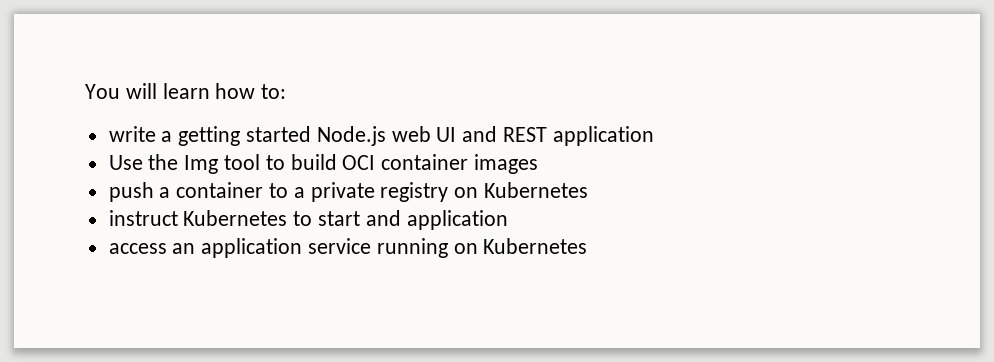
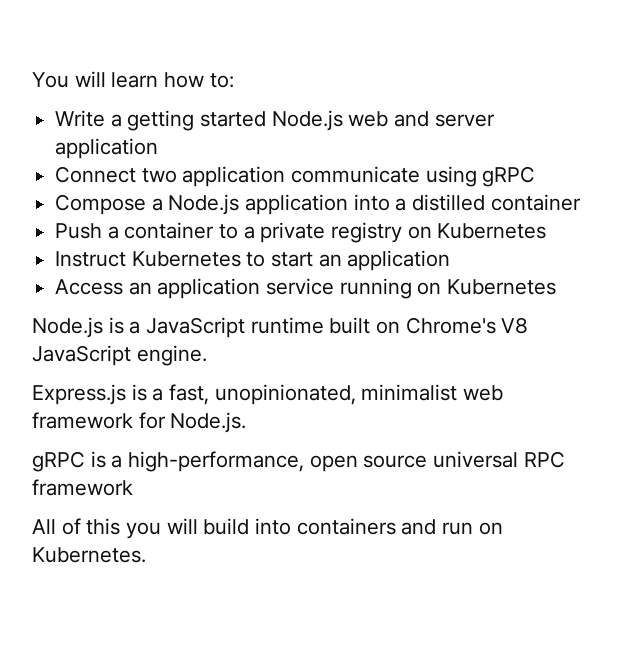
[108,126,156,142] write -> [55,110,106,127] Write
[436,126,654,146] [108,154,539,174] [108,182,154,202] UI and REST application // Use the Img tool to build OCI container images // push -> [394,111,495,127] [55,138,159,159] [55,166,536,187] [55,194,581,215] [55,223,103,239] and server application // Connect two application communicate using gRPC // Compose a Node.js application into a distilled container // Push
[108,210,178,226] instruct -> [55,251,127,267] Instruct
[365,210,508,230] [108,243,167,254] and application // access -> [318,250,451,271] [55,279,124,295] an application // Access
(588, 246) none -> [32,317,529,338] [32,345,207,366] [32,384,504,405] [32,412,247,433] [32,451,565,472] [32,479,133,496] [32,518,503,539] [32,547,146,563] // Node.js is a JavaScript runtime built on Chrome's V8 JavaScript engine. // Express.js is a fast, unopinionated, minimalist web framework for Node.js. // gRPC is a high-performance, open source universal RPC framework // All of this you will build into containers and run on Kubernetes.

